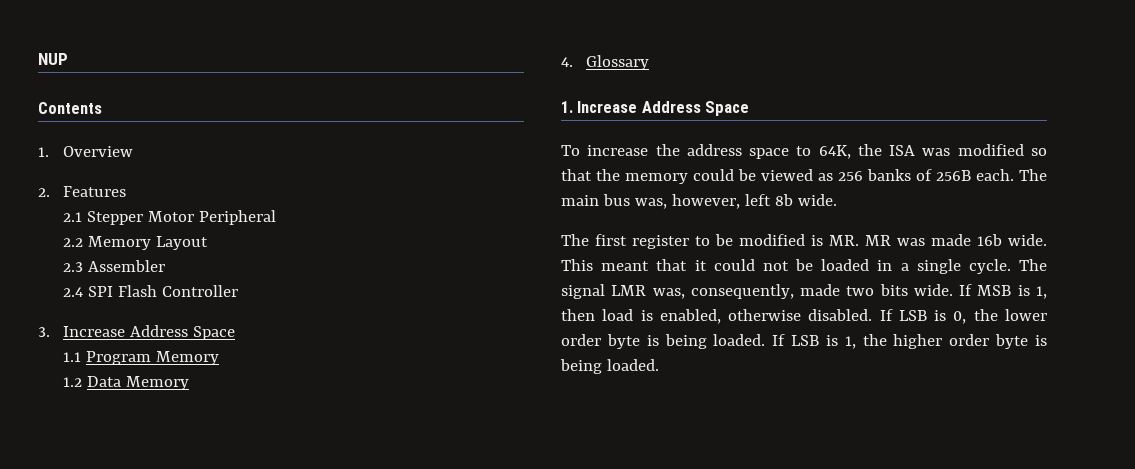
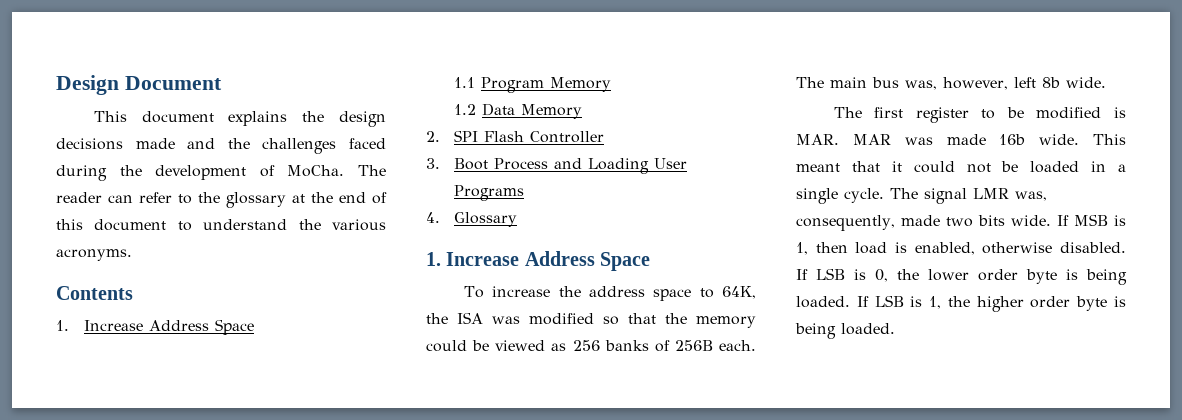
[38,53,68,65] [38,102,102,114] [38,146,134,157] [38,186,127,197] [63,210,277,225] [63,236,209,250] [63,260,166,272] [63,285,239,297] [38,327,50,337] NUP // Contents // 1. Overview // 2. Features // 2.1 Stepper Motor Peripheral // 2.2 Memory Layout // 2.3 Assembler // 2.4 SPI Flash Controller // 3. -> [56,75,222,95] [93,111,386,127] [56,138,386,154] [56,165,386,181] [56,192,387,208] [56,219,386,231] [56,249,132,261] [56,286,133,300] [56,320,69,331] Design Document // This document explains the design decisions made and the challenges faced during the development of MoCha. The reader can refer to the glossary at the end of this document to understand the various acronyms. // Contents // 1.
(190, 383) none -> [426,130,604,143] [426,158,687,174] [453,185,524,201] // 2. SPI Flash Controller // 3. Boot Process and Loading User Programs
[829,235,891,246] MR. MR -> [796,134,891,145] MAR. MAR

